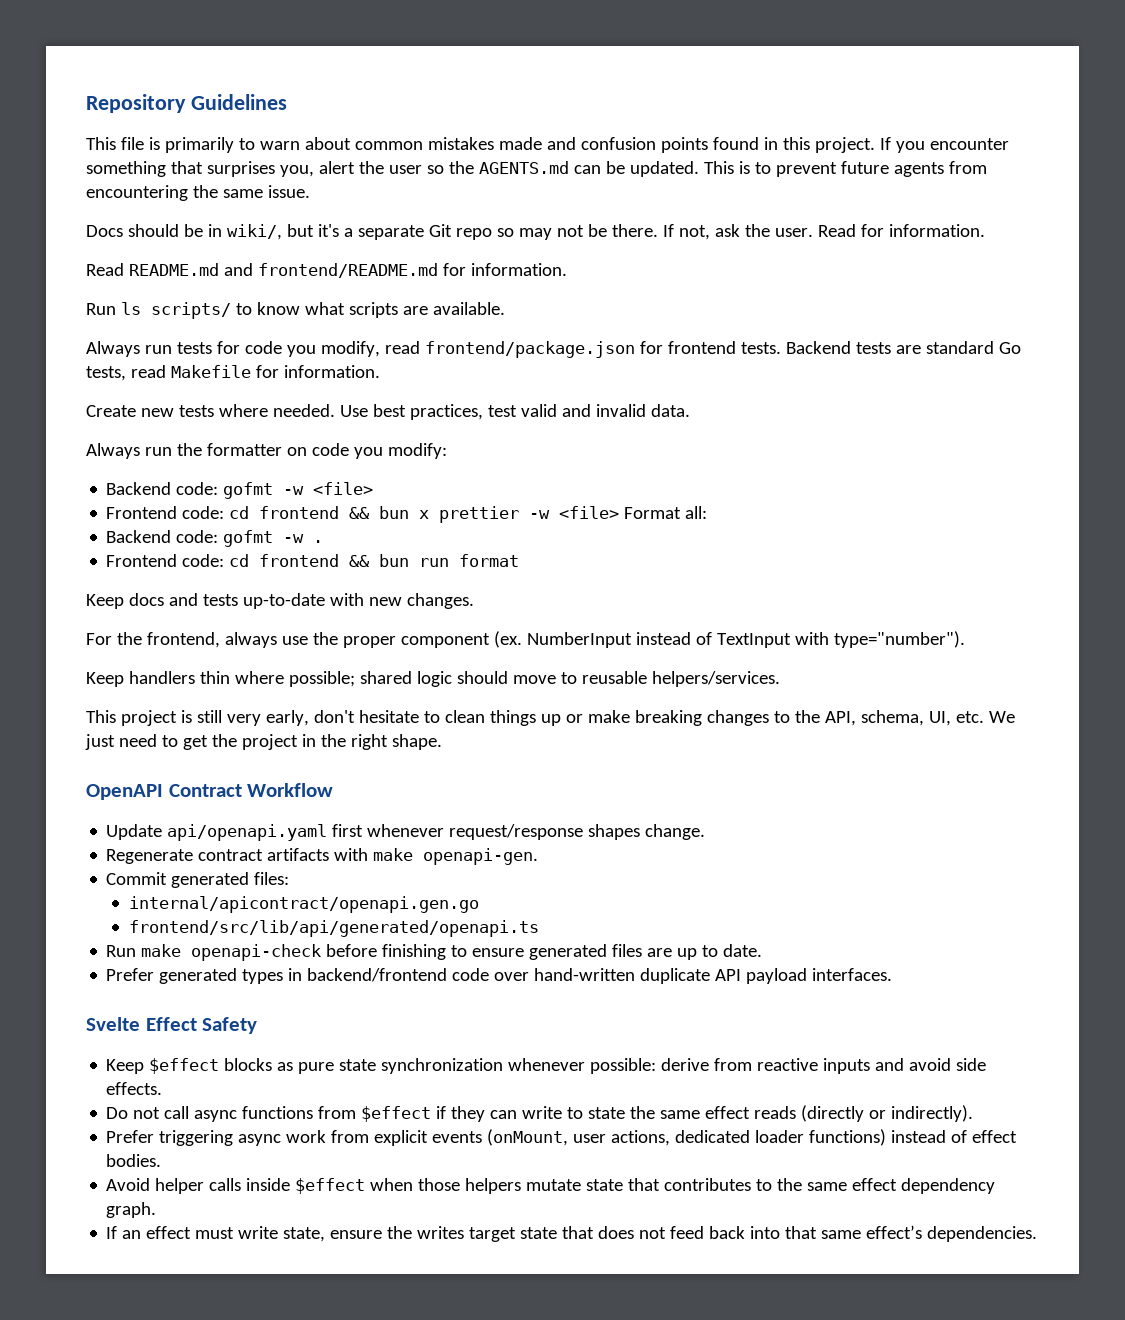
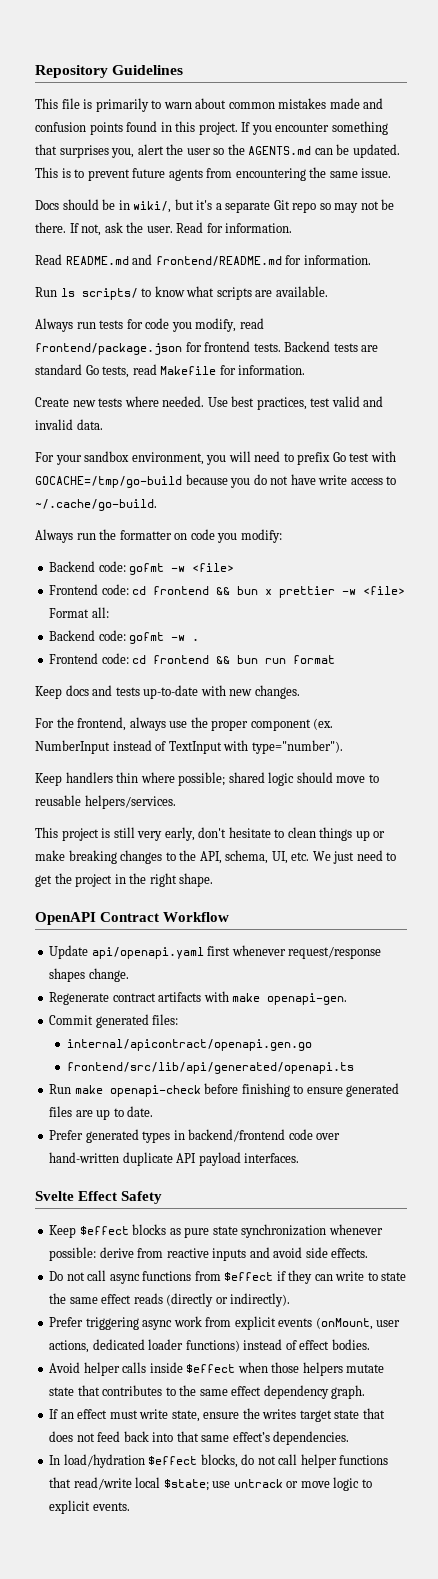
(690, 410) none -> [35,451,396,465] [35,474,397,488] [35,499,157,511] // For your sandbox environment, you will need to prefix Go test with GOCACHE=/tmp/go-build because you do not have write access to ~/.cache/go-build.
(1038, 1234) none -> [49,1454,389,1468] [49,1477,372,1491] [49,1500,130,1514] // In load/hydration $effect blocks, do not call helper functions that read/write local $state; use untrack or move logic to explicit events.

